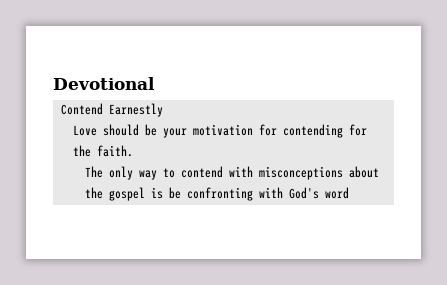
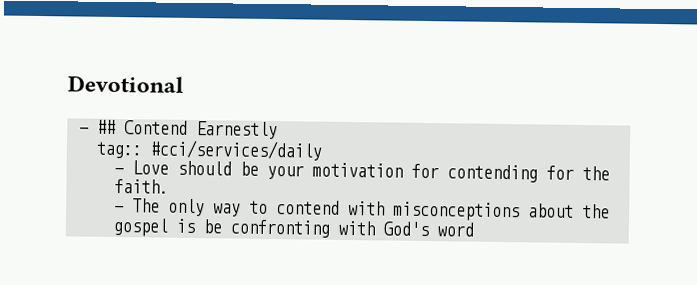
(155, 83) none -> [79,119,116,134] - ##
(163, 110) none -> [96,139,323,161] [114,167,124,175] tag:: #cci/services/daily // -
(133, 151) none -> [114,205,124,213] -

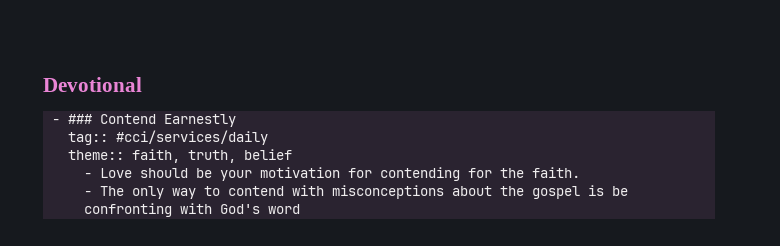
[97,119,116,134] ## -> [68,114,93,124] ###
(323, 150) none -> [68,149,293,163] // theme:: faith, truth, belief

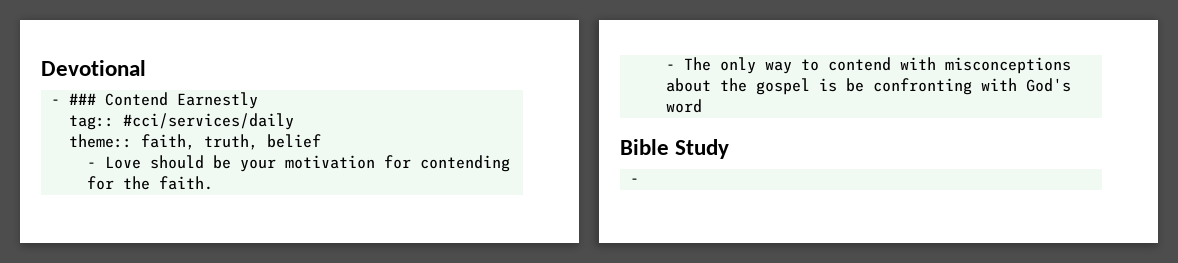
(301, 209) none -> [620,139,730,159] [629,178,639,184] // Bible Study // -

